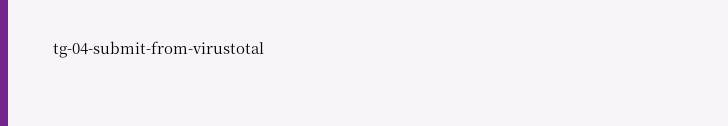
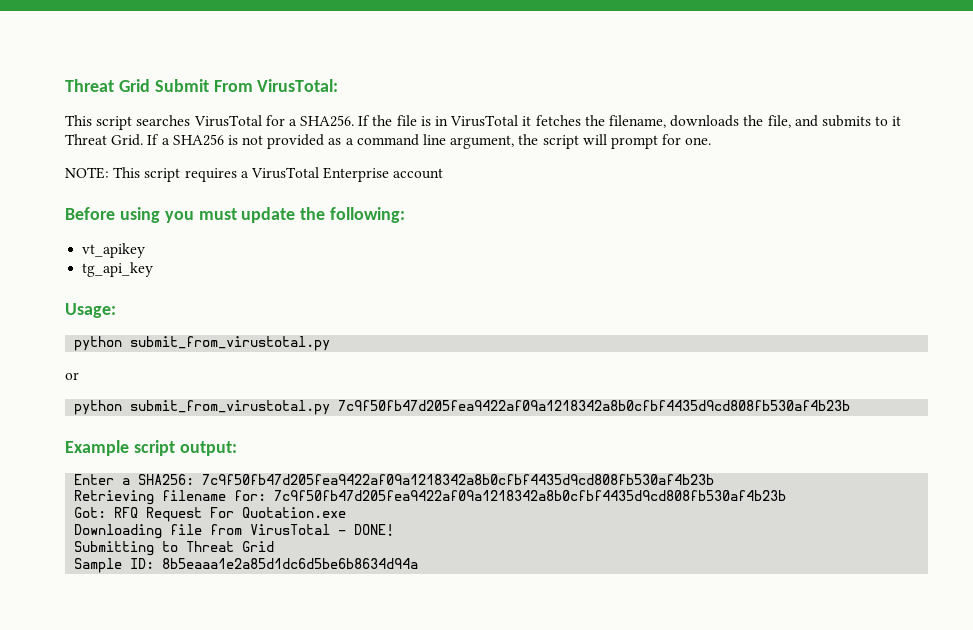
[53,41,264,58] tg-04-submit-from-virustotal -> [65,79,339,92] [65,115,902,130] [65,134,712,149] [65,167,444,182] [65,207,406,223] [82,243,146,258] [82,262,154,277] [65,303,116,318] [74,336,331,351] [65,372,79,380] [74,400,851,415] [65,440,237,456] [74,474,715,485] [74,490,787,505] [74,507,347,522] [74,524,395,539] [74,541,275,556] [74,558,419,573] Threat Grid Submit From VirusTotal: // This script searches VirusTotal for a SHA256. If the file is in VirusTotal it fetches the filename, downloads the file, and submits to it Threat Grid. If a SHA256 is not provided as a command line argument, the script will prompt for one. // NOTE: This script requires a VirusTotal Enterprise account // Before using you must update the following: // vt_apikey // tg_api_key // Usage: // python submit_from_virustotal.py // or // python submit_from_virustotal.py 7c9f50fb47d205fea9422af09a1218342a8b0cfbf4435d9cd808fb530af4b23b // Example script output: // Enter a SHA256: 7c9f50fb47d205fea9422af09a1218342a8b0cfbf4435d9cd808fb530af4b23b // Retrieving filename for: 7c9f50fb47d205fea9422af09a1218342a8b0cfbf4435d9cd808fb530af4b23b // Got: RFQ Request For Quotation.exe // Downloading file from VirusTotal - DONE! // Submitting to Threat Grid // Sample ID: 8b5eaaa1e2a85d1dc6d5be6b8634d94a

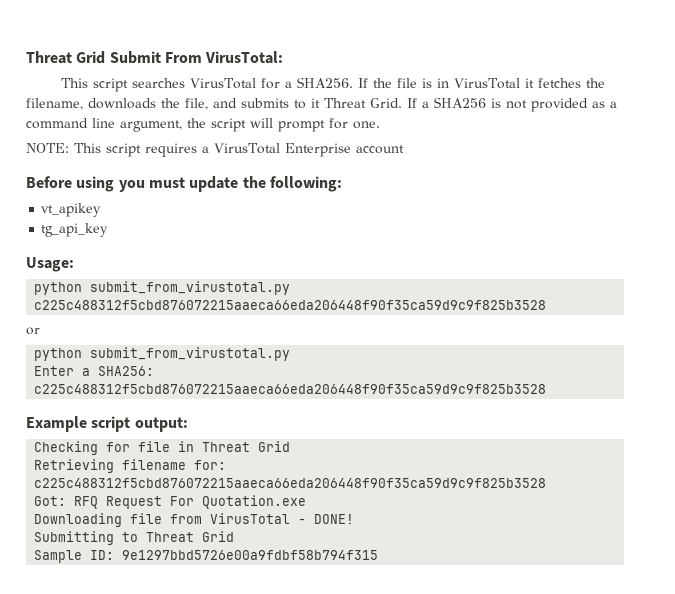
(331, 343) none -> [34,300,547,310] c225c488312f5cbd876072215aaeca66eda206448f90f35ca59d9c9f825b3528
[338,400,851,411] 7c9f50fb47d205fea9422af09a1218342a8b0cfbf4435d9cd808fb530af4b23b -> [34,366,155,376] [34,384,547,394] // Enter a SHA256: c225c488312f5cbd876072215aaeca66eda206448f90f35ca59d9c9f825b3528
[74,474,715,485] Enter a SHA256: 7c9f50fb47d205fea9422af09a1218342a8b0cfbf4435d9cd808fb530af4b23b -> [34,441,291,455] Checking for file in Threat Grid
[274,490,787,501] 7c9f50fb47d205fea9422af09a1218342a8b0cfbf4435d9cd808fb530af4b23b -> [34,478,547,488] c225c488312f5cbd876072215aaeca66eda206448f90f35ca59d9c9f825b3528
[162,558,419,569] 8b5eaaa1e2a85d1dc6d5be6b8634d94a -> [122,550,379,560] 9e1297bbd5726e00a9fdbf58b794f315

